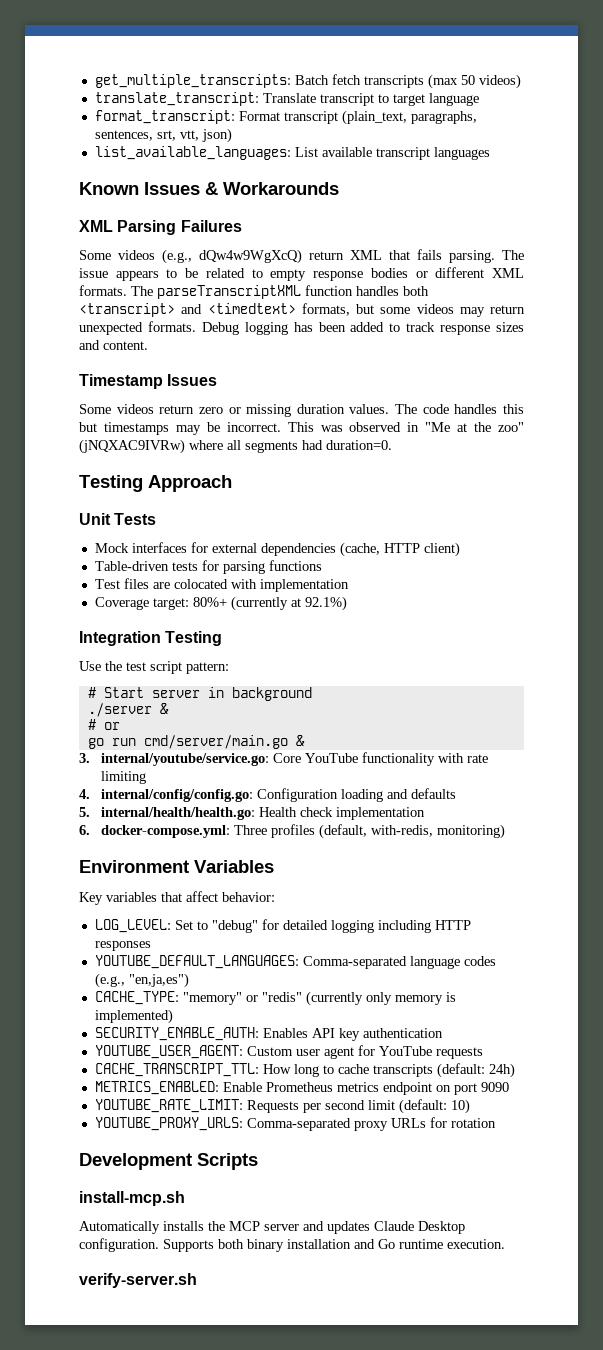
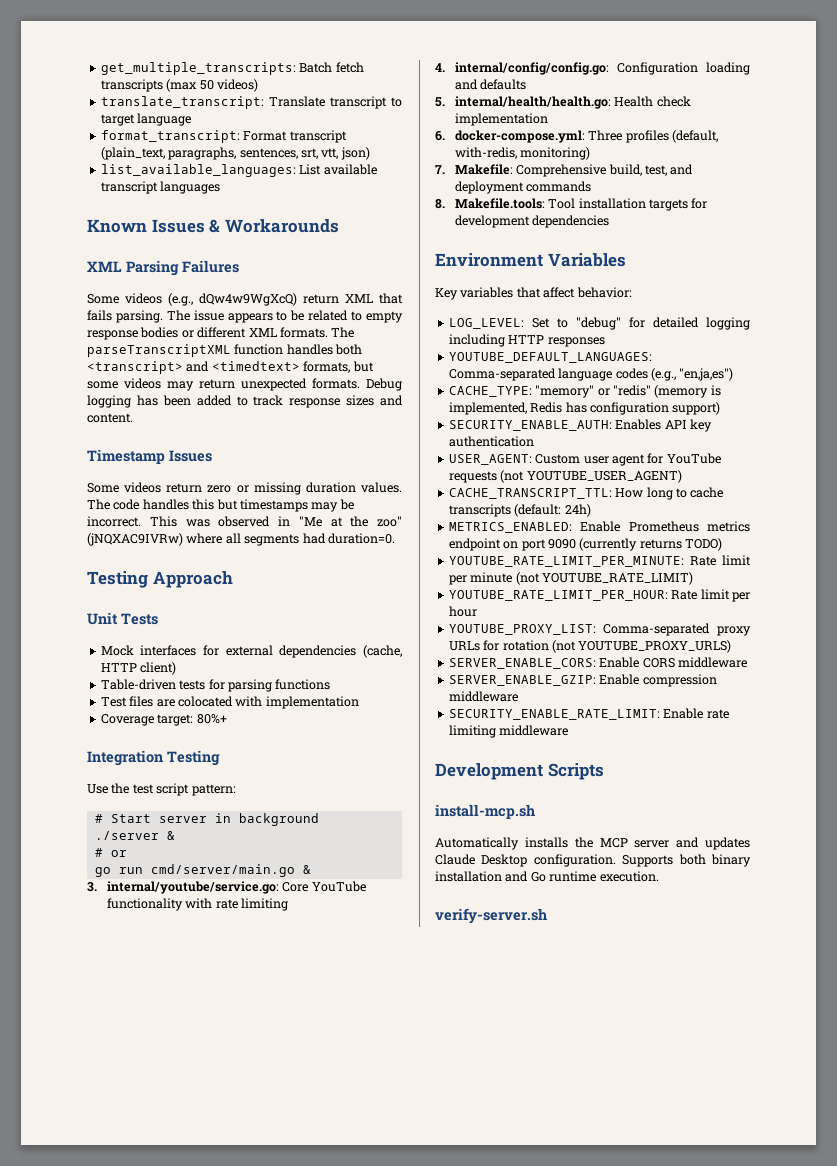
[230,596,347,611] (currently at 92.1%) -> (227, 719) none
(505, 831) none -> [435,164,694,177] [454,181,592,194] [435,198,708,211] [454,215,610,228] // 7. Makefile: Comprehensive build, test, and deployment commands // 8. Makefile.tools: Tool installation targets for development dependencies
[305,991,456,1006] [94,1009,173,1024] (currently only memory is implemented) -> [654,385,721,398] [448,402,721,415] (memory is implemented, Redis has configuration support)
[94,1045,243,1059] YOUTUBE_USER_AGENT: -> [448,454,532,465] USER_AGENT:
(483, 1053) none -> [500,470,682,483] (not YOUTUBE_USER_AGENT)
[94,1099,470,1114] [94,1117,243,1131] // YOUTUBE_RATE_LIMIT: Requests per second limit (default: 10) // YOUTUBE_PROXY_URLS: -> [579,538,722,551] [448,555,751,567] [448,572,693,585] [448,589,750,602] [448,606,477,617] [448,624,596,635] (currently returns TODO) // YOUTUBE_RATE_LIMIT_PER_MINUTE: Rate limit per minute (not YOUTUBE_RATE_LIMIT) // YOUTUBE_RATE_LIMIT_PER_HOUR: Rate limit per hour // YOUTUBE_PROXY_LIST:
(496, 1123) none -> [551,640,732,653] [448,657,747,669] [448,674,717,687] [448,691,518,702] [448,708,729,720] [448,725,569,738] (not YOUTUBE_PROXY_URLS) // SERVER_ENABLE_CORS: Enable CORS middleware // SERVER_ENABLE_GZIP: Enable compression middleware // SECURITY_ENABLE_RATE_LIMIT: Enable rate limiting middleware

